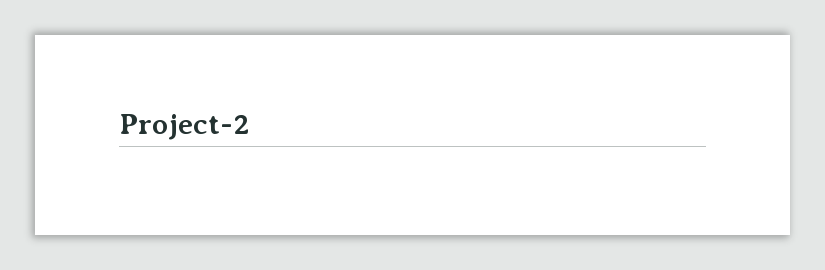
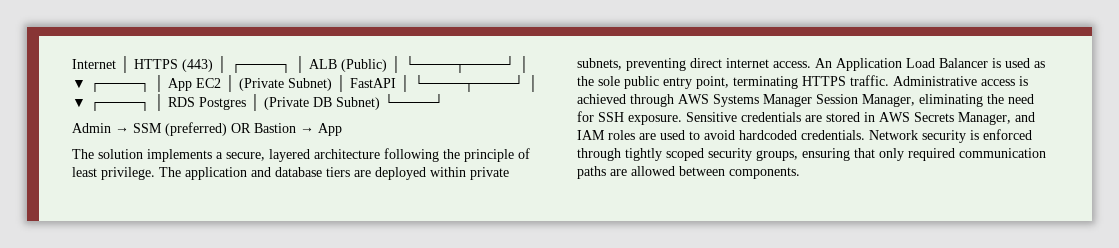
[119,114,249,140] Project-2 -> [72,56,529,73] [72,75,538,92] [72,94,444,111] [72,122,342,136] [72,148,530,162] [72,167,509,180] [577,58,1045,71] [577,75,1028,89] [577,94,1034,107] [577,111,1035,125] [577,129,1032,143] [577,148,1046,161] [577,166,800,179] Internet │ HTTPS (443) │ ┌────┐ │ ALB (Public) │ └────┬────┘ │ ▼ ┌────┐ │ App EC2 │ (Private Subnet) │ FastAPI │ └────┬────┘ │ ▼ ┌────┐ │ RDS Postgres │ (Private DB Subnet) └────┘ // Admin → SSM (preferred) OR Bastion → App // The solution implements a secure, layered architecture following the principle of least privilege. The application and database tiers are deployed within private subnets, preventing direct internet access. An Application Load Balancer is used as the sole public entry point, terminating HTTPS traffic. Administrative access is achieved through AWS Systems Manager Session Manager, eliminating the need for SSH exposure. Sensitive credentials are stored in AWS Secrets Manager, and IAM roles are used to avoid hardcoded credentials. Network security is enforced through tightly scoped security groups, ensuring that only required communication paths are allowed between components.

